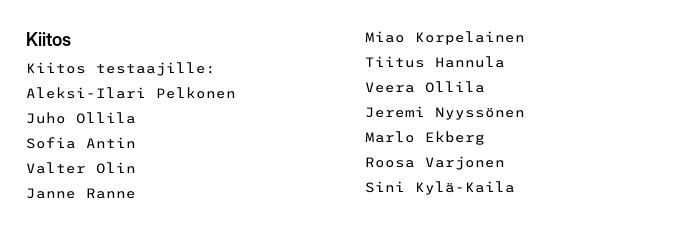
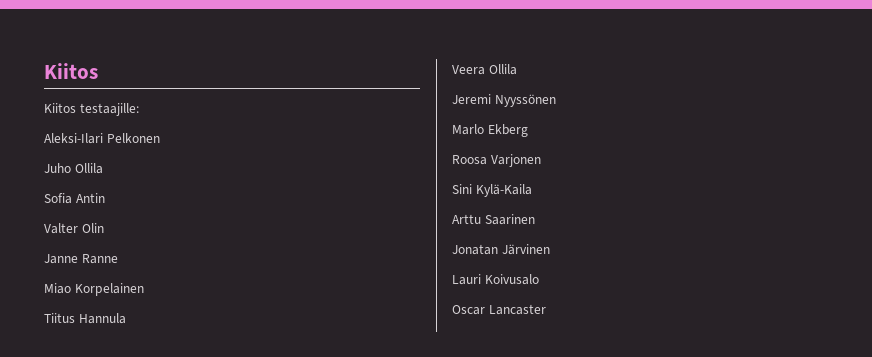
(515, 188) none -> [452,214,535,225] [452,244,550,255] [452,274,539,285] [452,304,546,315] // Arttu Saarinen // Jonatan Järvinen // Lauri Koivusalo // Oscar Lancaster

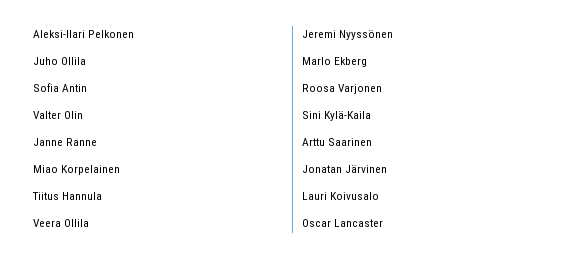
[44,63,98,79] [44,103,139,116] Kiitos // Kiitos testaajille: // -> (33, 34) none

